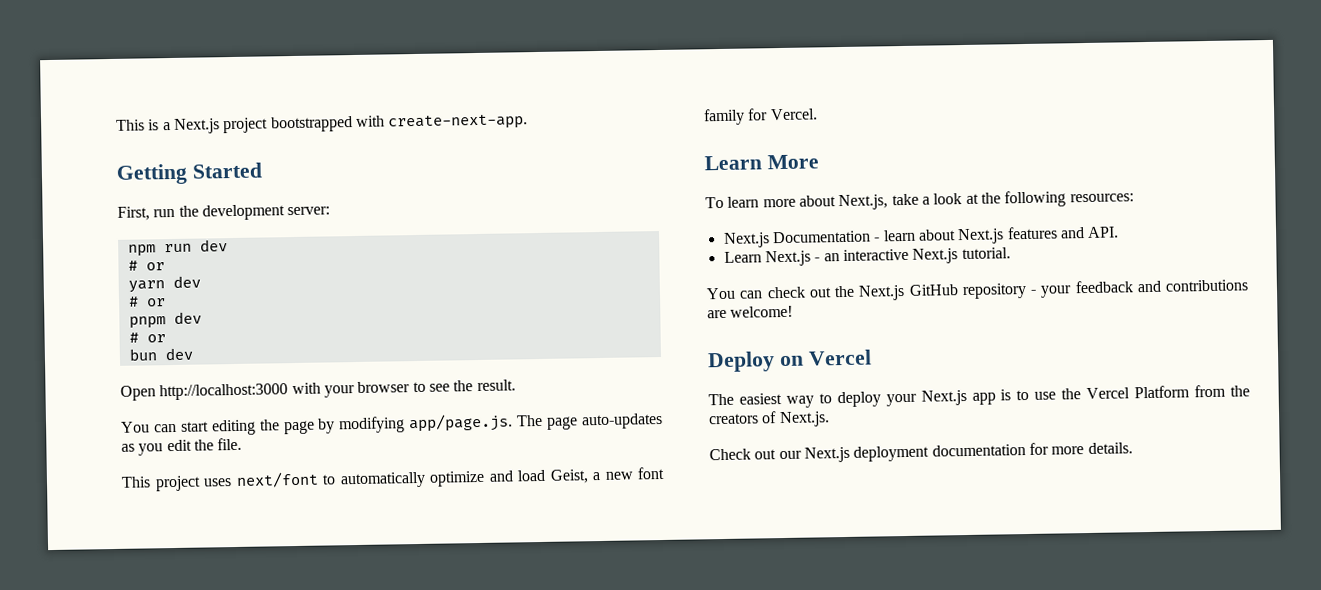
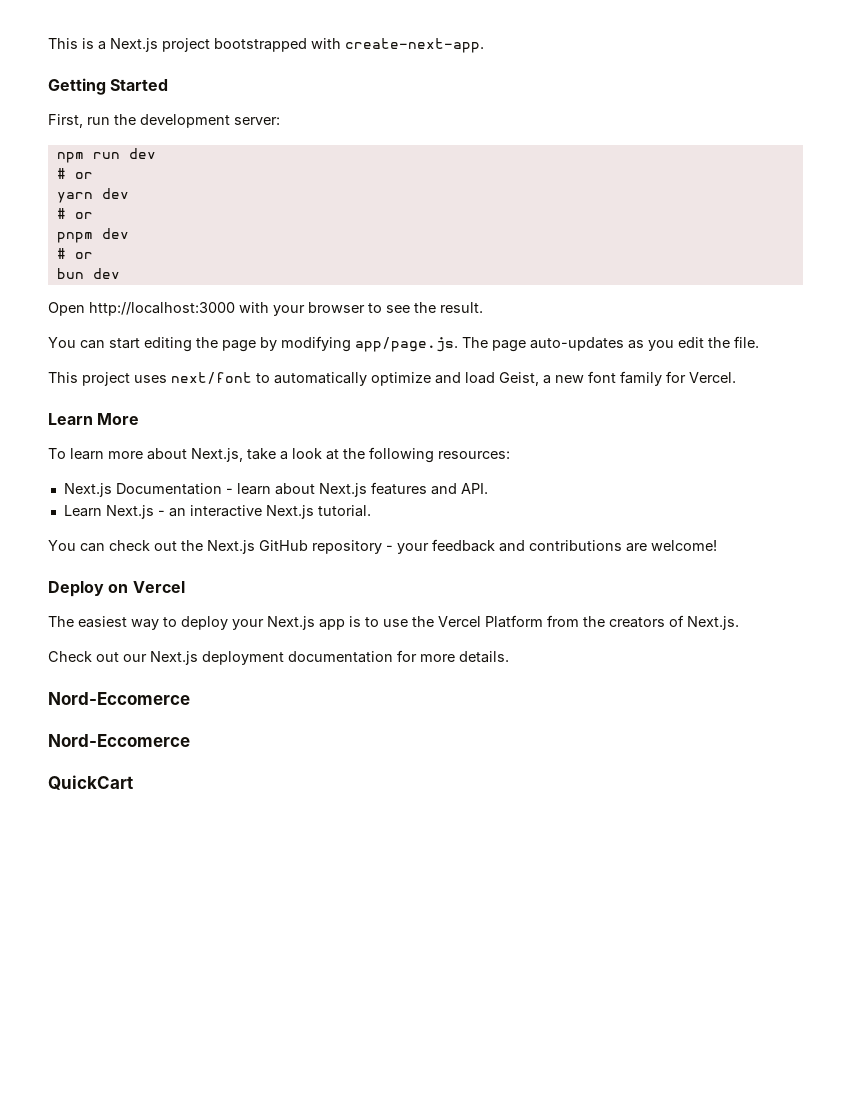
(1133, 448) none -> [48,692,190,705] [48,734,190,747] [48,775,133,790] // Nord-Eccomerce // Nord-Eccomerce // QuickCart

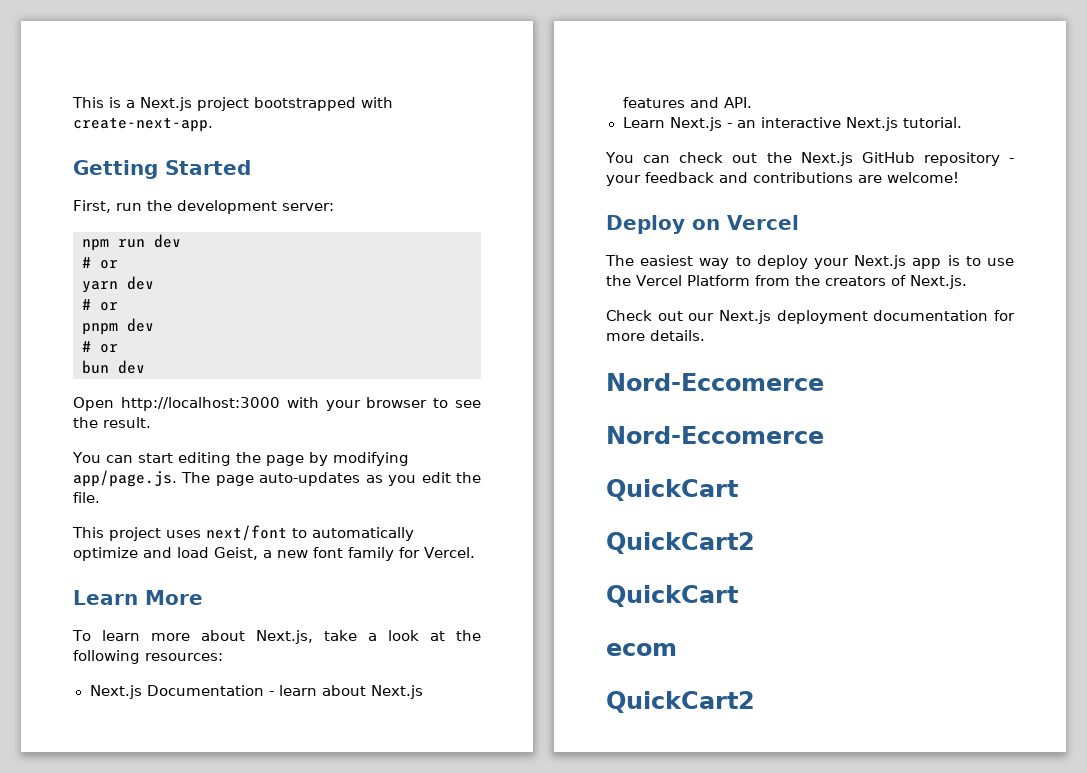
(133, 782) none -> [606,532,755,554] [606,585,738,607] [606,643,677,656] [606,691,755,713] // QuickCart2 // QuickCart // ecom // QuickCart2

